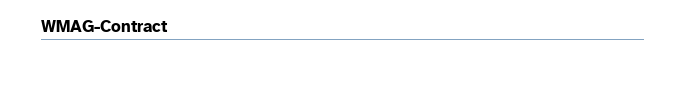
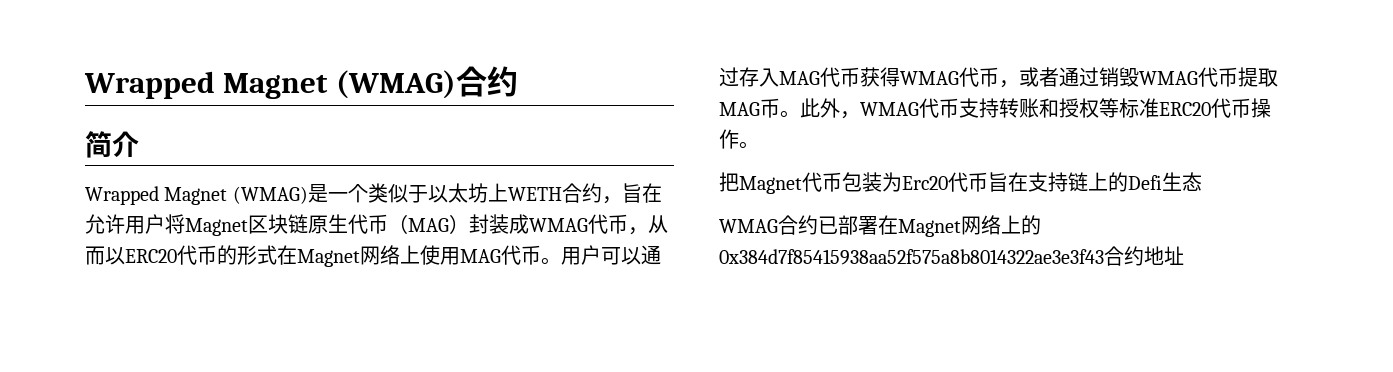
[41,20,168,32] WMAG-Contract -> [84,66,518,99] [85,131,139,158] [85,183,662,205] [85,214,668,236] [85,245,661,267] [719,67,1278,88] [719,98,1271,119] [719,129,759,149] [719,172,1202,194] [719,215,1041,237] [719,246,1184,266] Wrapped Magnet (WMAG)合约 // 简介 // Wrapped Magnet (WMAG)是一个类似于以太坊上WETH合约，旨在允许用户将Magnet区块链原生代币（MAG）封装成WMAG代币，从而以ERC20代币的形式在Magnet网络上使用MAG代币。用户可以通过存入MAG代币获得WMAG代币，或者通过销毁WMAG代币提取MAG币。此外，WMAG代币支持转账和授权等标准ERC20代币操作。 // 把Magnet代币包装为Erc20代币旨在支持链上的Defi生态 // WMAG合约已部署在Magnet网络上的0x384d7f85415938aa52f575a8b8014322ae3e3f43合约地址

